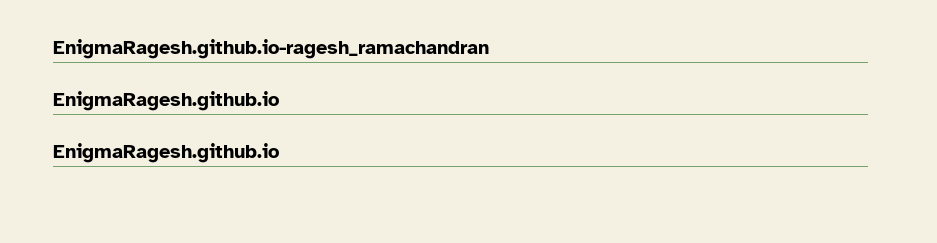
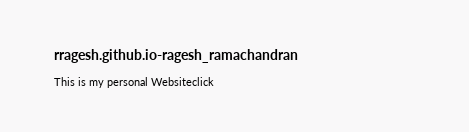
[53,39,489,59] [53,91,279,111] [53,143,279,163] EnigmaRagesh.github.io-ragesh_ramachandran // EnigmaRagesh.github.io // EnigmaRagesh.github.io -> [54,49,298,63] [54,77,214,88] rragesh.github.io-ragesh_ramachandran // This is my personal Websiteclick

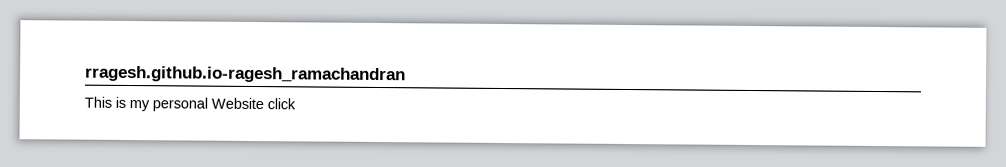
[151,77,214,86] Websiteclick -> [211,97,296,110] Website click

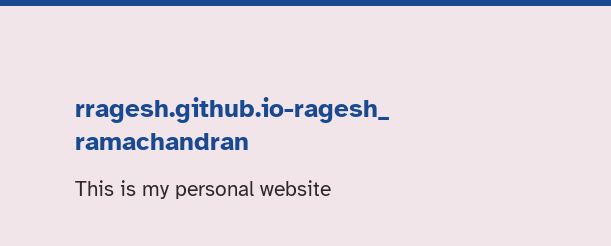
[211,97,296,110] Website click -> [260,180,331,196] website

